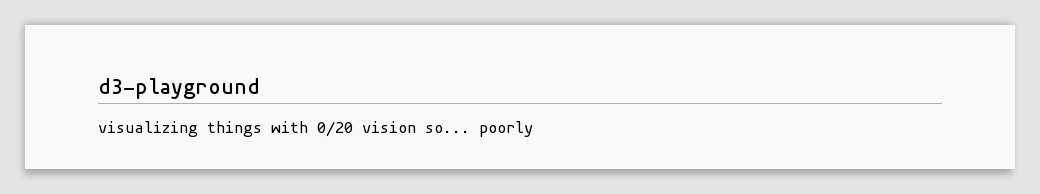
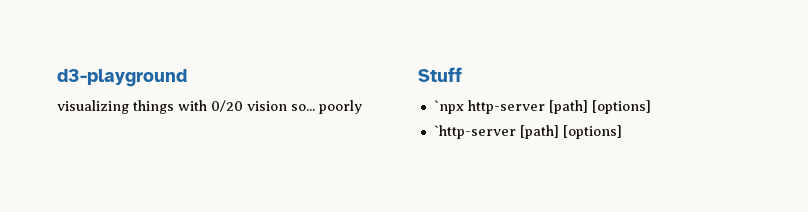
(533, 129) none -> [418,67,462,82] [433,100,651,114] [433,125,622,139] // Stuff // `npx http-server [path] [options] // `http-server [path] [options]

